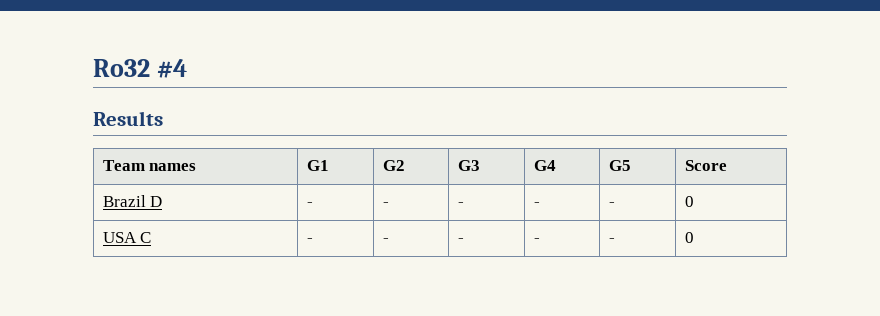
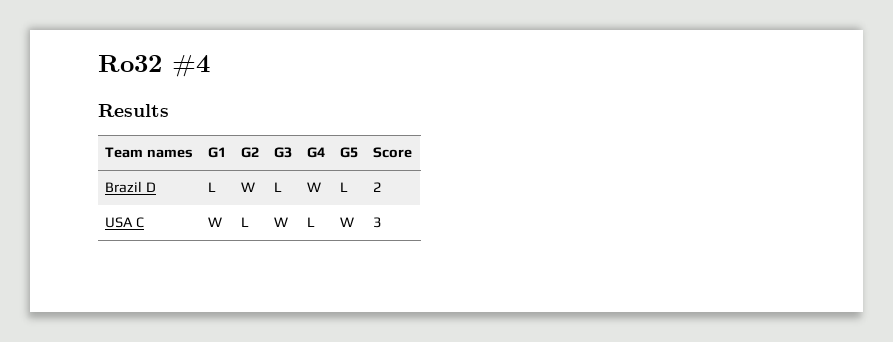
[306,202,313,207] [382,202,389,207] [457,202,464,207] [533,202,540,207] [608,202,615,207] [684,196,694,207] [102,232,152,243] [306,238,313,243] [382,238,389,243] [457,238,464,243] [533,238,540,243] [608,238,615,243] [684,232,694,243] - | - | - | - | - | 0 // USA C | - | - | - | - | - | 0 -> [207,182,216,192] [240,182,255,192] [273,182,282,192] [306,182,321,192] [339,182,348,192] [372,182,381,192] [104,217,144,228] [207,217,222,227] [240,217,249,227] [273,217,288,227] [306,217,315,227] [339,217,354,227] [372,217,381,228] L | W | L | W | L | 2 // USA C | W | L | W | L | W | 3

